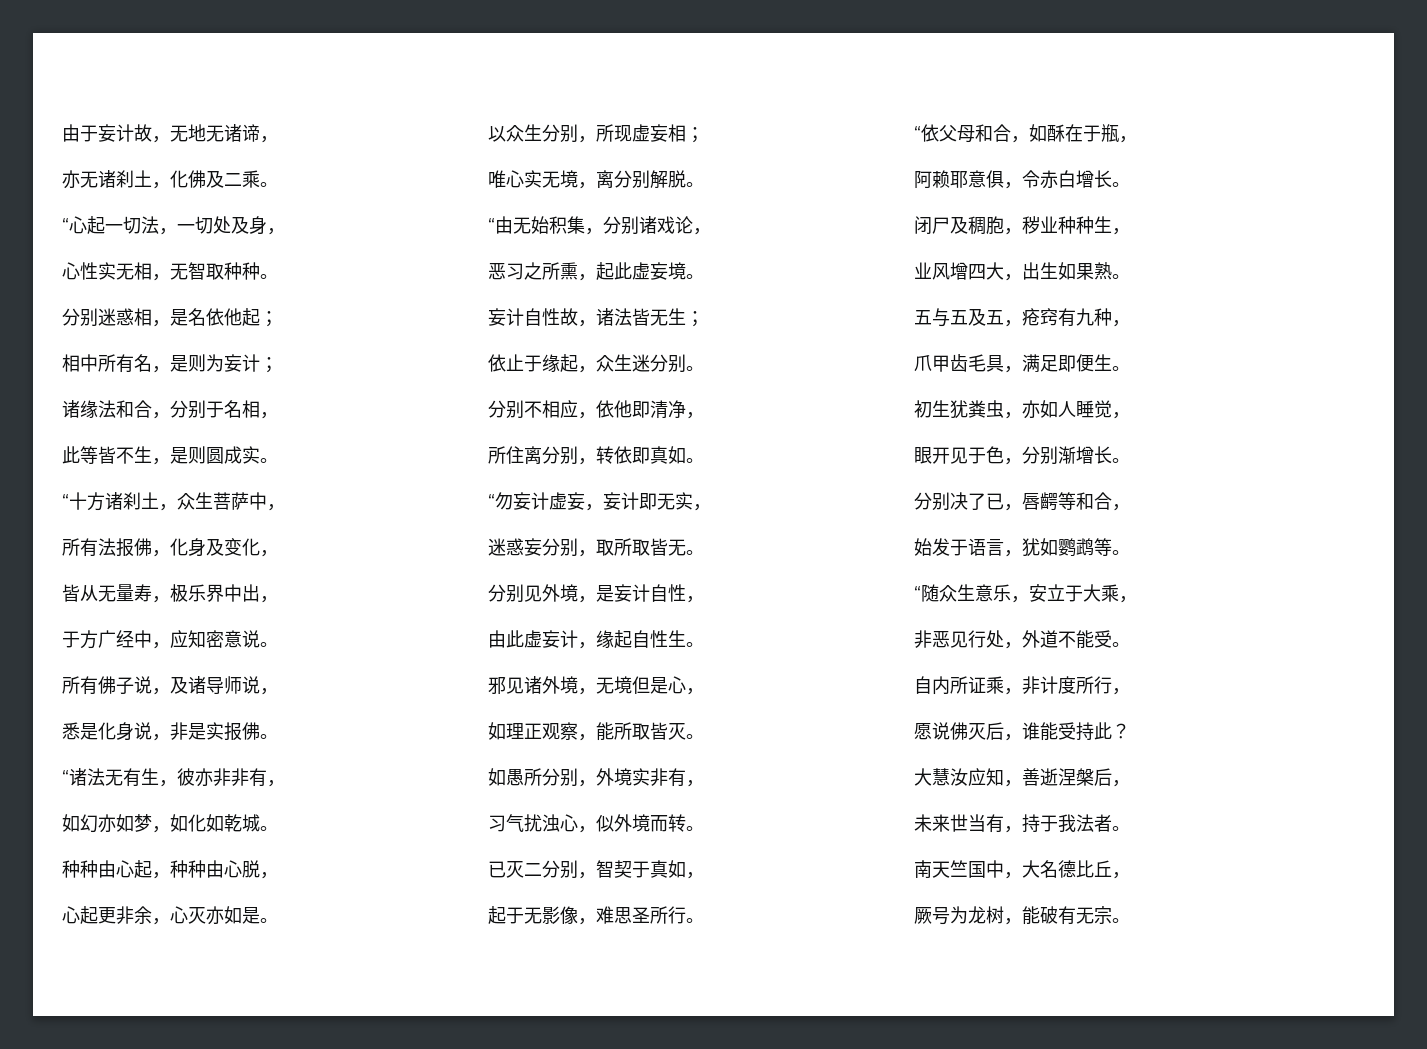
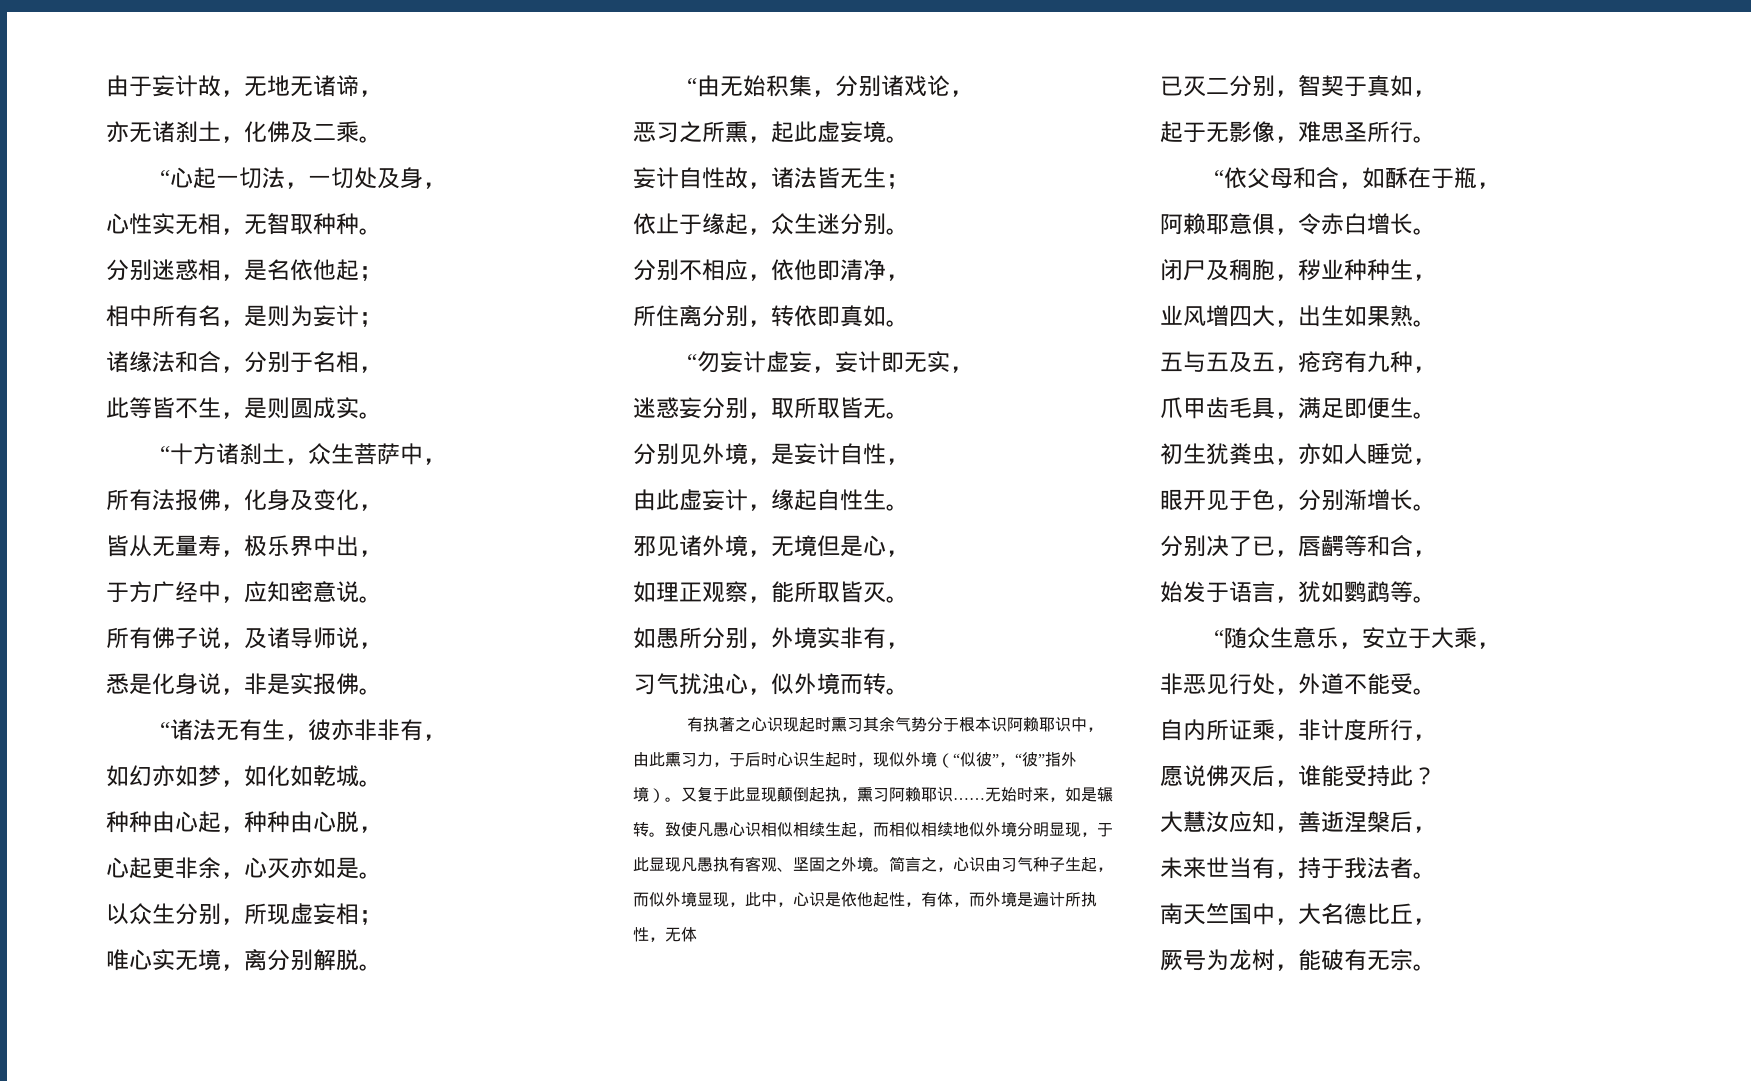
(704, 828) none -> [687,716,1104,732] [633,751,1077,768] [633,786,1113,803] [633,821,1113,837] [633,856,1113,872] [633,891,1097,907] [633,927,697,942] // 有执著之心识现起时熏习其余气势分于根本识阿赖耶识中，由此熏习力，于后时心识生起时，现似外境（“似彼”，“彼”指外境）。又复于此显现颠倒起执，熏习阿赖耶识……无始时来，如是辗转。致使凡愚心识相似相续生起，而相似相续地似外境分明显现，于此显现凡愚执有客观、坚固之外境。简言之，心识由习气种子生起，而似外境显现，此中，心识是依他起性，有体，而外境是遍计所执性，无体

